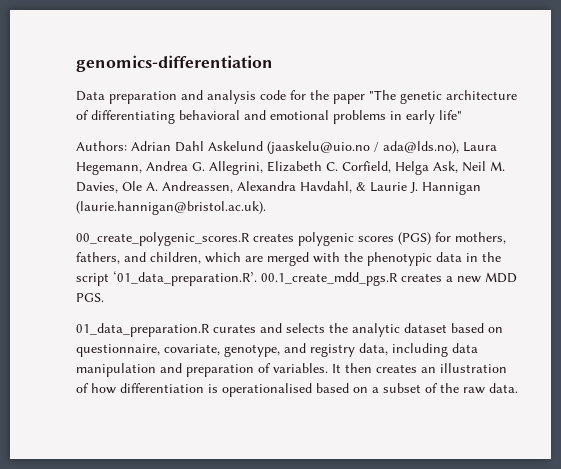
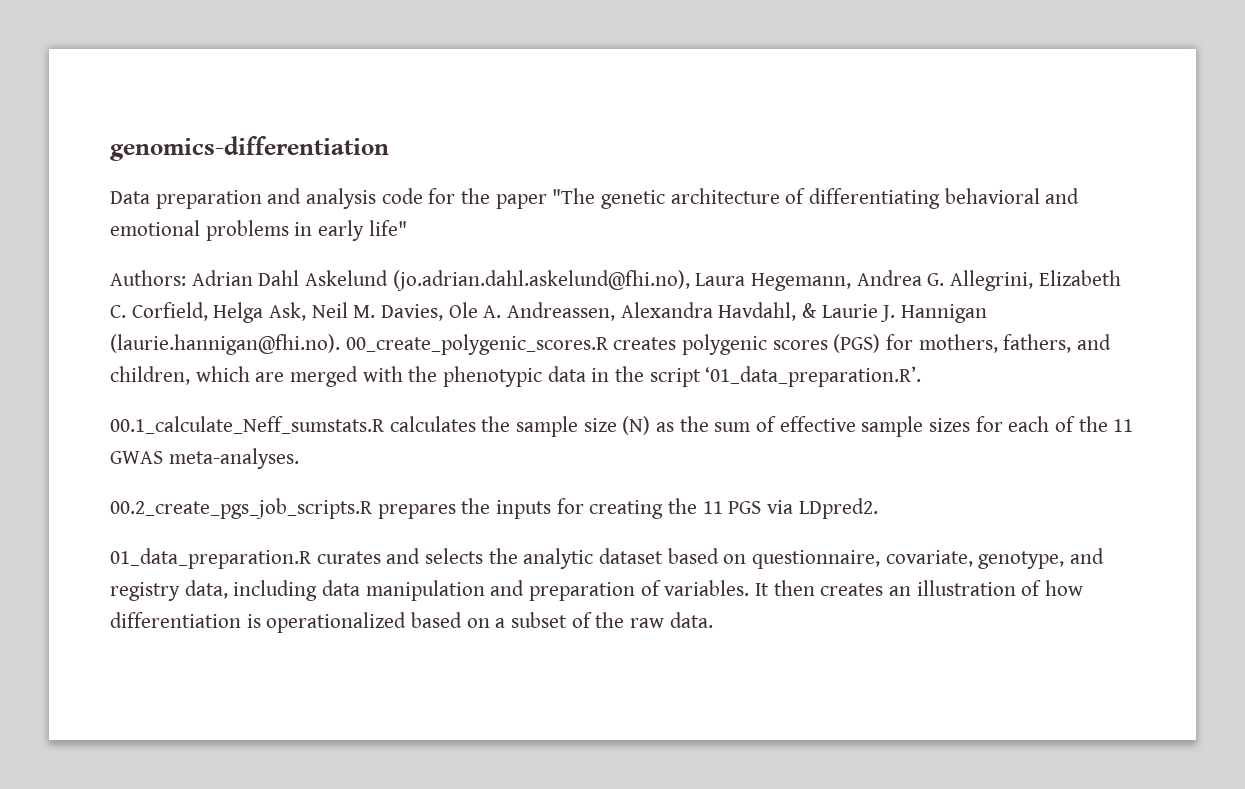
[267,141,459,154] (jaaskelu@uio.no / ada@lds.no), -> [392,270,690,291] (jo.adrian.dahl.askelund@fhi.no),
[76,201,266,215] (laurie.hannigan@bristol.ac.uk). // -> [110,334,340,355] (laurie.hannigan@fhi.no).
[261,272,517,286] [76,293,104,302] 00.1_create_mdd_pgs.R creates a new MDD PGS. -> [110,416,1134,437] [110,448,299,469] [110,498,878,519] // 00.1_calculate_Neff_sumstats.R calculates the sample size (N) as the sum of effective sample sizes for each of the 11 GWAS meta-analyses. // 00.2_create_pgs_job_scripts.R prepares the inputs for creating the 11 PGS via LDpred2.
[222,383,312,397] operationalised -> [266,612,407,633] operationalized

